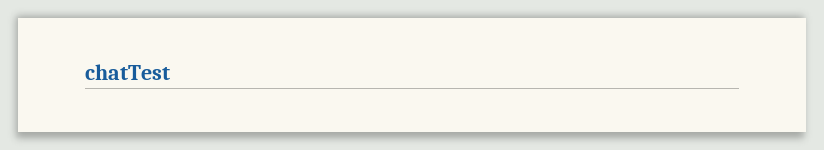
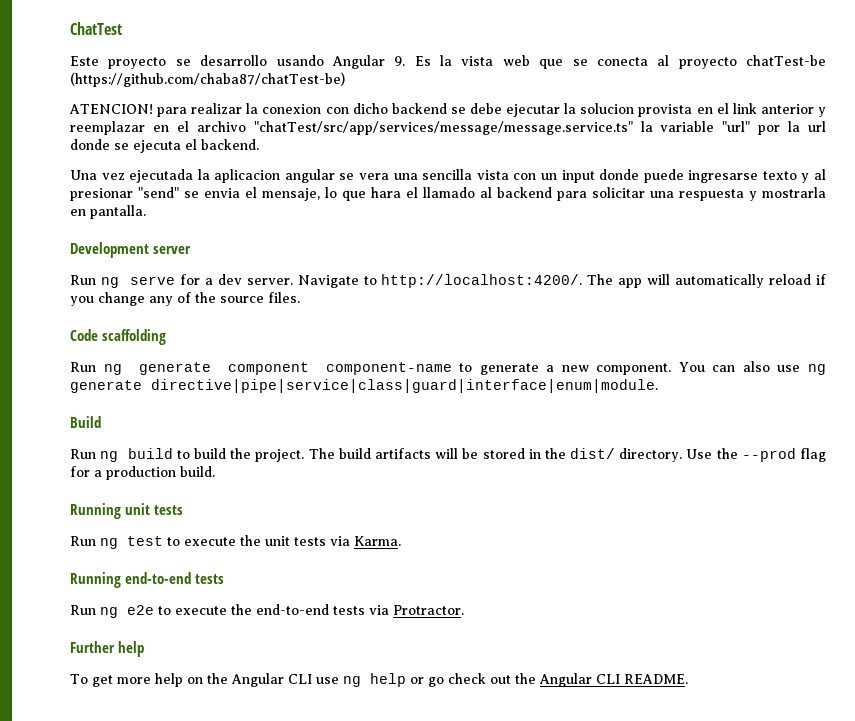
[85,64,170,80] chatTest -> [70,22,122,35] [70,55,827,69] [70,72,345,87] [69,103,826,117] [70,121,826,135] [70,139,259,153] [70,169,826,183] [70,187,826,201] [70,205,146,219] [70,242,192,258] [70,274,826,288] [70,292,300,306] [70,329,167,345] [70,361,827,375] [70,379,658,393] [70,416,101,428] [70,448,827,462] [70,466,215,480] [70,503,184,519] [70,535,401,549] [70,572,225,588] [70,604,464,618] [70,641,145,657] [70,673,688,687] ChatTest // Este proyecto se desarrollo usando Angular 9. Es la vista web que se conecta al proyecto chatTest-be (https://github.com/chaba87/chatTest-be) // ATENCION! para realizar la conexion con dicho backend se debe ejecutar la solucion provista en el link anterior y reemplazar en el archivo "chatTest/src/app/services/message/message.service.ts" la variable "url" por la url donde se ejecuta el backend. // Una vez ejecutada la aplicacion angular se vera una sencilla vista con un input donde puede ingresarse texto y al presionar "send" se envia el mensaje, lo que hara el llamado al backend para solicitar una respuesta y mostrarla en pantalla. // Development server // Run ng serve for a dev server. Navigate to http://localhost:4200/. The app will automatically reload if you change any of the source files. // Code scaffolding // Run ng generate component component-name to generate a new component. You can also use ng generate directive|pipe|service|class|guard|interface|enum|module. // Build // Run ng build to build the project. The build artifacts will be stored in the dist/ directory. Use the --prod flag for a production build. // Running unit tests // Run ng test to execute the unit tests via Karma. // Running end-to-end tests // Run ng e2e to execute the end-to-end tests via Protractor. // Further help // To get more help on the Angular CLI use ng help or go check out the Angular CLI README.

